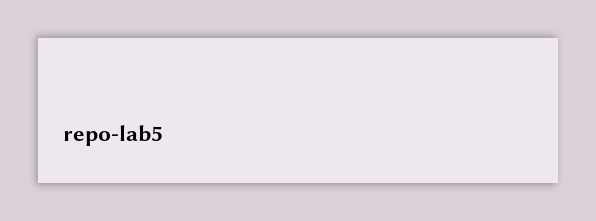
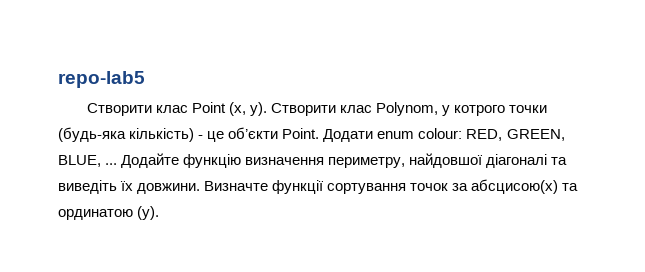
(163, 135) none -> [86,102,548,116] [58,127,565,142] [58,153,568,168] [58,179,579,194] [58,206,160,220] // Створити клас Point (x, y). Створити клас Polynom, у котрого точки (будь-яка кількість) - це об’єкти Point. Додати enum colour: RED, GREEN, BLUE, ... Додайте функцію визначення периметру, найдовшої діагоналі та виведіть їх довжини. Визначте функції сортування точок за абсцисою(х) та ординатою (у).

